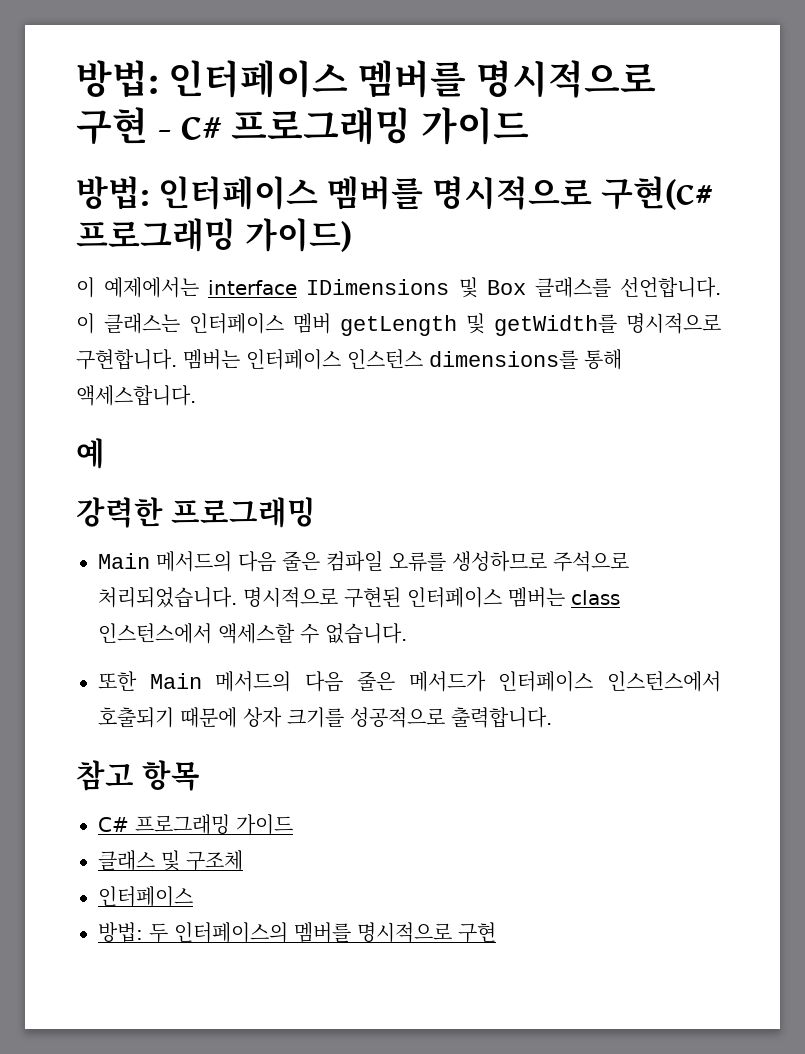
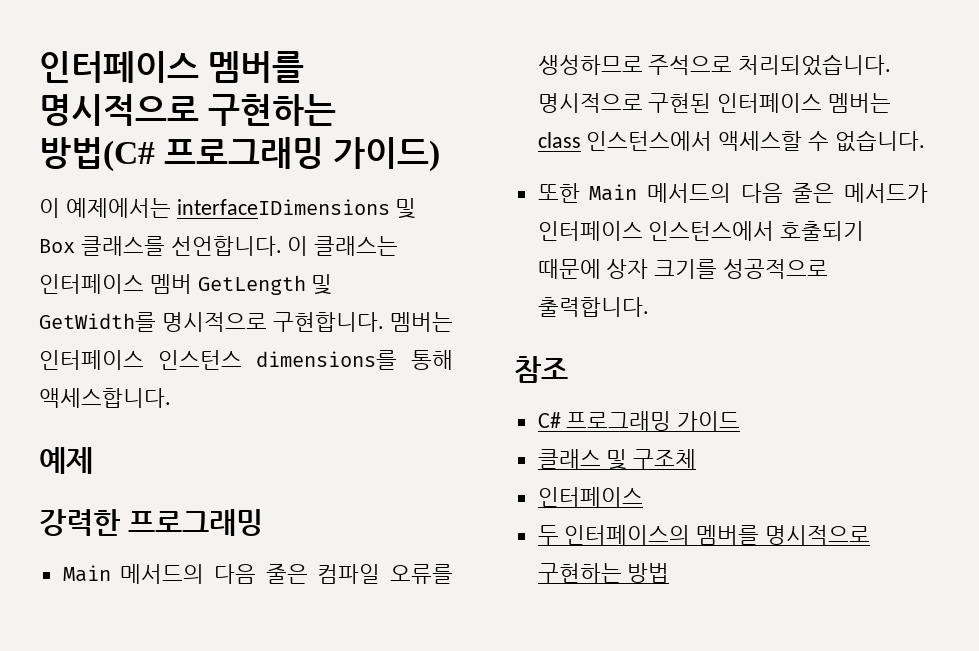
[76,60,656,98] [76,107,529,145] [76,176,713,210] 방법: 인터페이스 멤버를 명시적으로 구현 - C# 프로그래밍 가이드 // 방법: 인터페이스 멤버를 명시적으로 구현(C# -> [39,51,305,83] [39,94,337,126] [39,137,155,172] 인터페이스 멤버를 명시적으로 구현하는 방법(C#
[208,279,450,295] interface IDimensions -> [176,199,390,215] interfaceIDimensions
[340,313,617,336] getLength 및 getWidth를 -> [197,274,333,295] [39,312,156,332] GetLength 및 GetWidth를
[76,438,105,469] 예 -> [39,447,93,474] 예제
[76,760,200,791] 참고 항목 -> [514,356,568,383] 참조
[98,922,143,942] 방법: -> (643, 497) none
[458,922,496,943] 구현 -> [537,563,670,583] 구현하는 방법

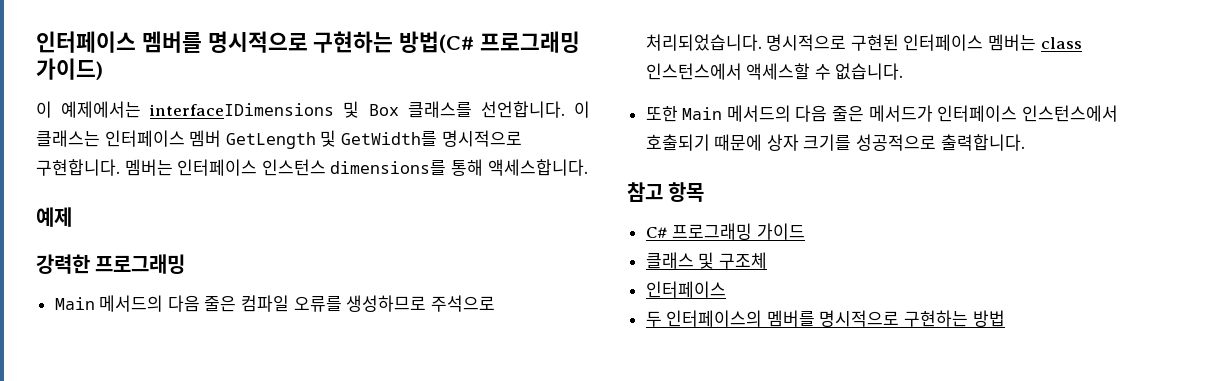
[514,356,568,383] 참조 -> [627,182,705,202] 참고 항목

